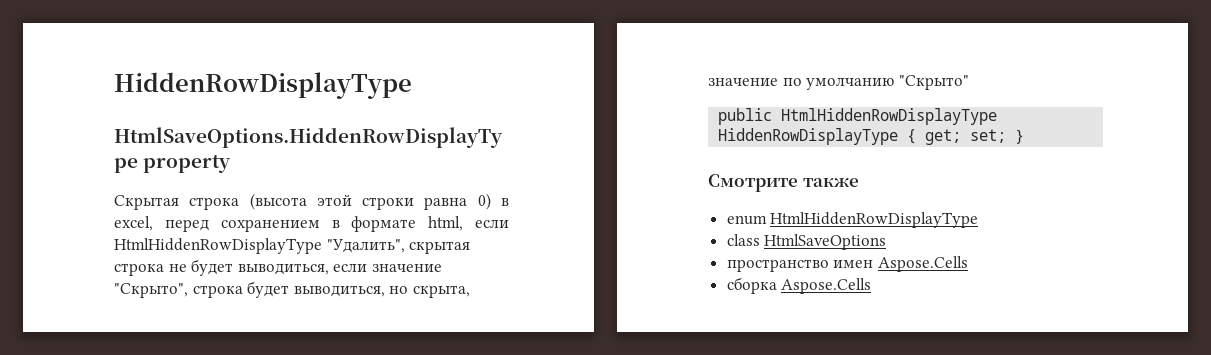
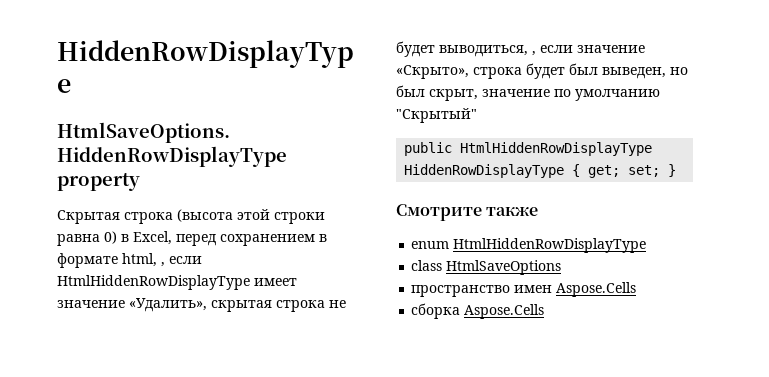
[114,216,153,231] excel, -> [133,231,172,245] Excel,
(464, 223) none -> [161,262,165,267] ,
[326,239,405,253] "Удалить", -> [254,278,297,286] [57,298,207,312] имеет значение «Удалить»,
(329, 269) none -> [532,51,536,56] ,
[114,283,188,298] "Скрыто", -> [396,65,469,79] «Скрыто»,
[293,285,470,298] выводиться, но скрыта, -> [569,63,688,79] [396,85,478,101] был выведен, но был скрыт,
[898,75,969,90] "Скрыто" -> [396,108,477,123] "Скрытый"

